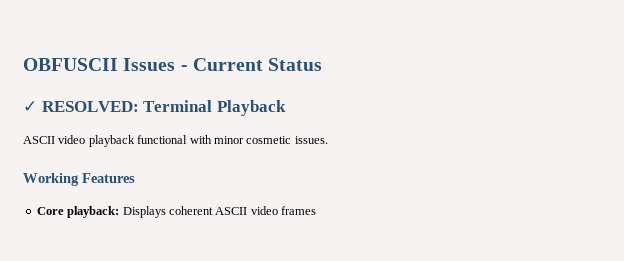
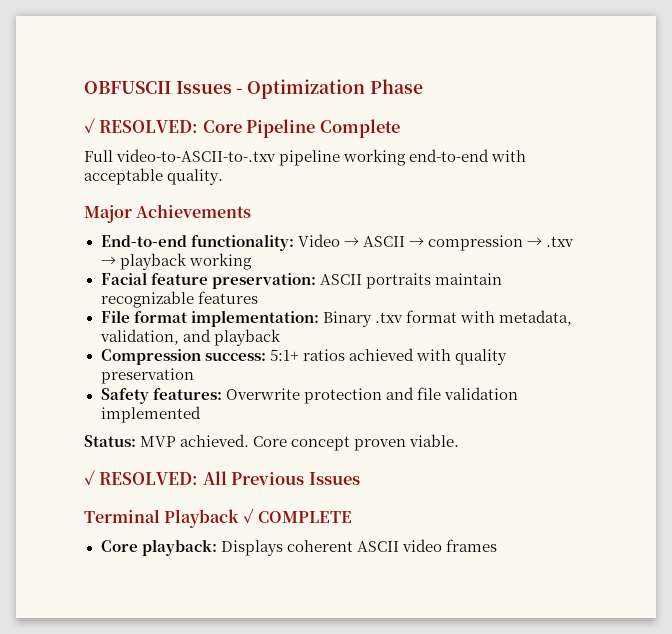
[192,58,323,71] [23,100,286,116] [23,135,328,147] [23,173,135,186] Current Status // ✓ RESOLVED: Terminal Playback // ASCII video playback functional with minor cosmetic issues. // Working Features -> [247,79,423,99] [84,118,400,138] [84,149,527,166] [84,168,224,185] [84,204,252,223] [100,234,574,251] [100,253,252,270] [100,272,502,289] [100,291,258,308] [100,310,572,327] [99,329,281,346] [100,348,507,365] [100,368,194,384] [100,387,518,404] [100,406,201,423] [84,434,460,451] [84,470,360,485] [84,508,352,528] Optimization Phase // ✓ RESOLVED: Core Pipeline Complete // Full video-to-ASCII-to-.txv pipeline working end-to-end with acceptable quality. // Major Achievements // End-to-end functionality: Video → ASCII → compression → .txv → playback working // Facial feature preservation: ASCII portraits maintain recognizable features // File format implementation: Binary .txv format with metadata, validation, and playback // Compression success: 5:1+ ratios achieved with quality preservation // Safety features: Overwrite protection and file validation implemented // Status: MVP achieved. Core concept proven viable. // ✓ RESOLVED: All Previous Issues // Terminal Playback ✓ COMPLETE

